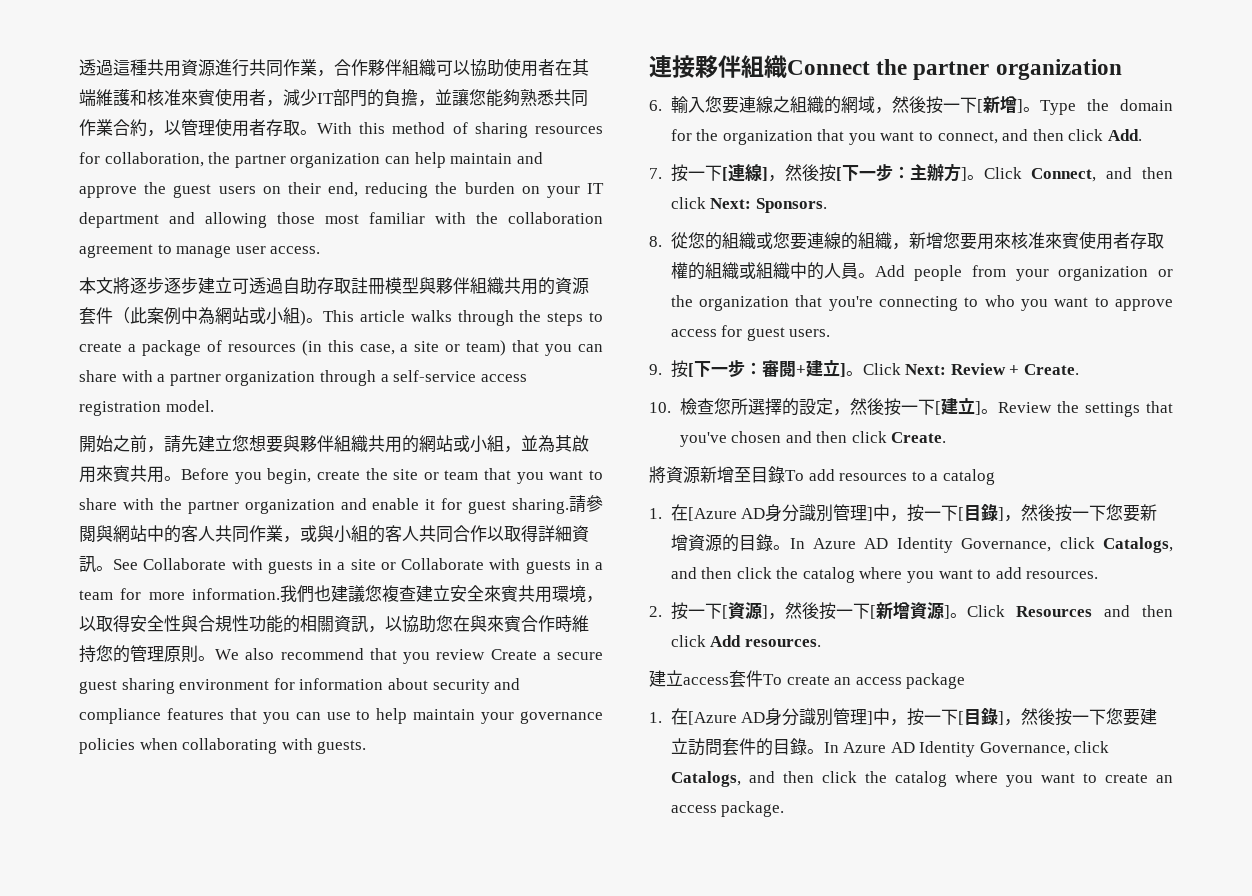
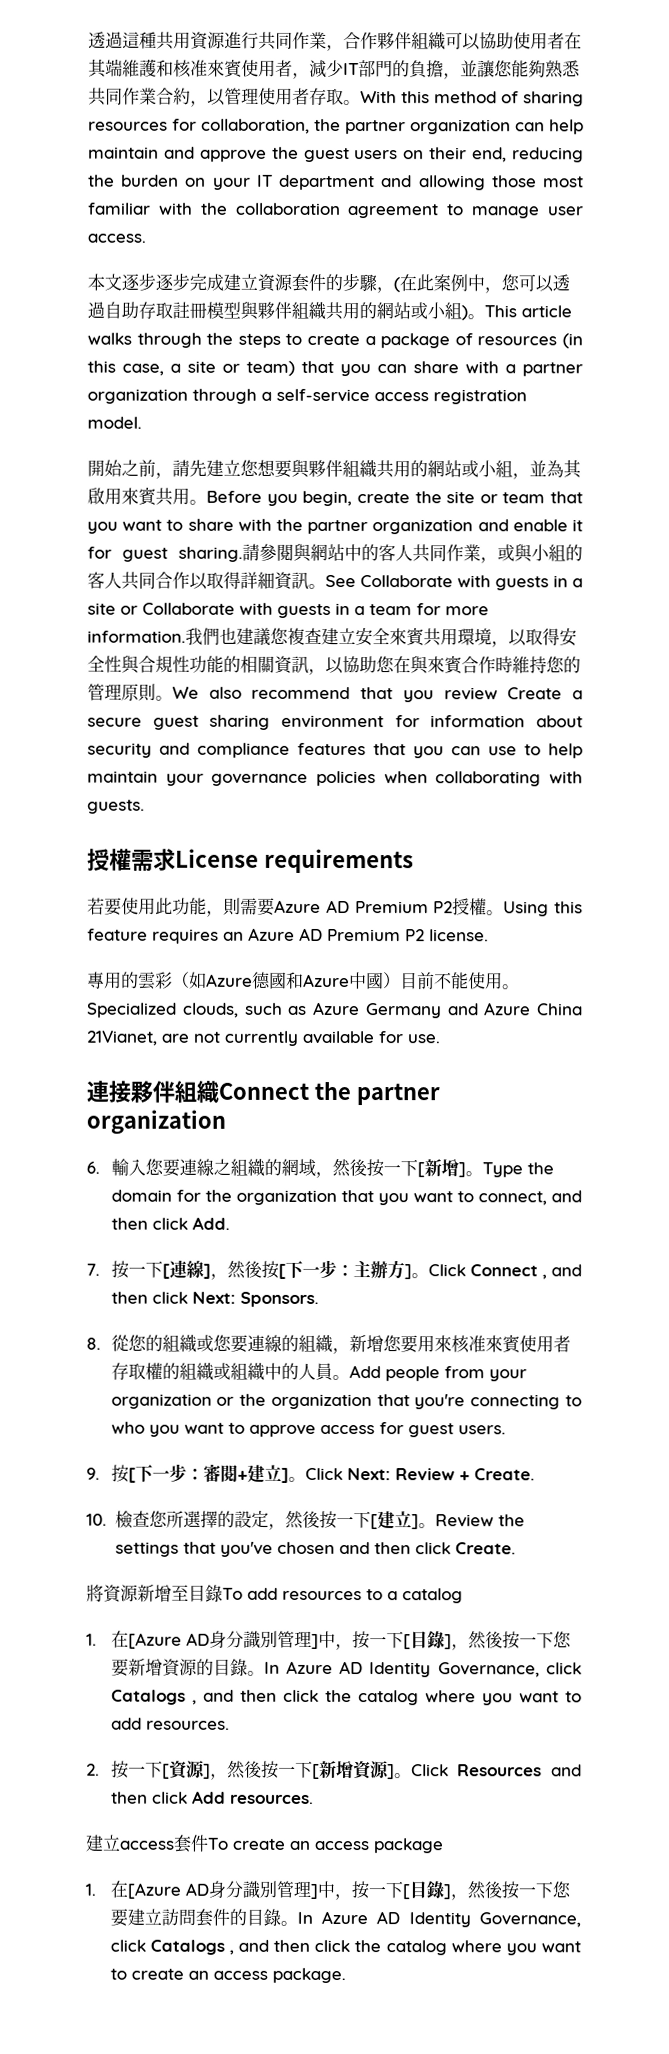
[113,277,130,294] 將 -> (122, 282) none
[198,277,249,294] 建立可 -> [189,273,554,294] 完成建立資源套件的步驟，(在此案例中，您可以
[555,277,589,295] [79,307,215,325] 資源套件（此案例中為 -> (377, 311) none
(367, 747) none -> [87,848,414,874] [87,897,583,917] [87,927,489,944] [87,971,520,990] [87,1001,583,1019] [86,1030,440,1046] // 授權需求License requirements // 若要使用此功能，則需要Azure AD Premium P2授權。Using this feature requires an Azure AD Premium P2 license. // 專用的雲彩（如Azure德國和Azure中國）目前不能使用。Specialized clouds, such as Azure Germany and Azure China 21Vianet, are not currently available for use.
[1031,168,1097,182] Connect, -> [469,1264,547,1280] Connect ,
[1103,537,1173,553] Catalogs, -> [110,1689,197,1705] Catalogs ,
[670,771,741,787] Catalogs, -> [149,1939,234,1955] Catalogs ,

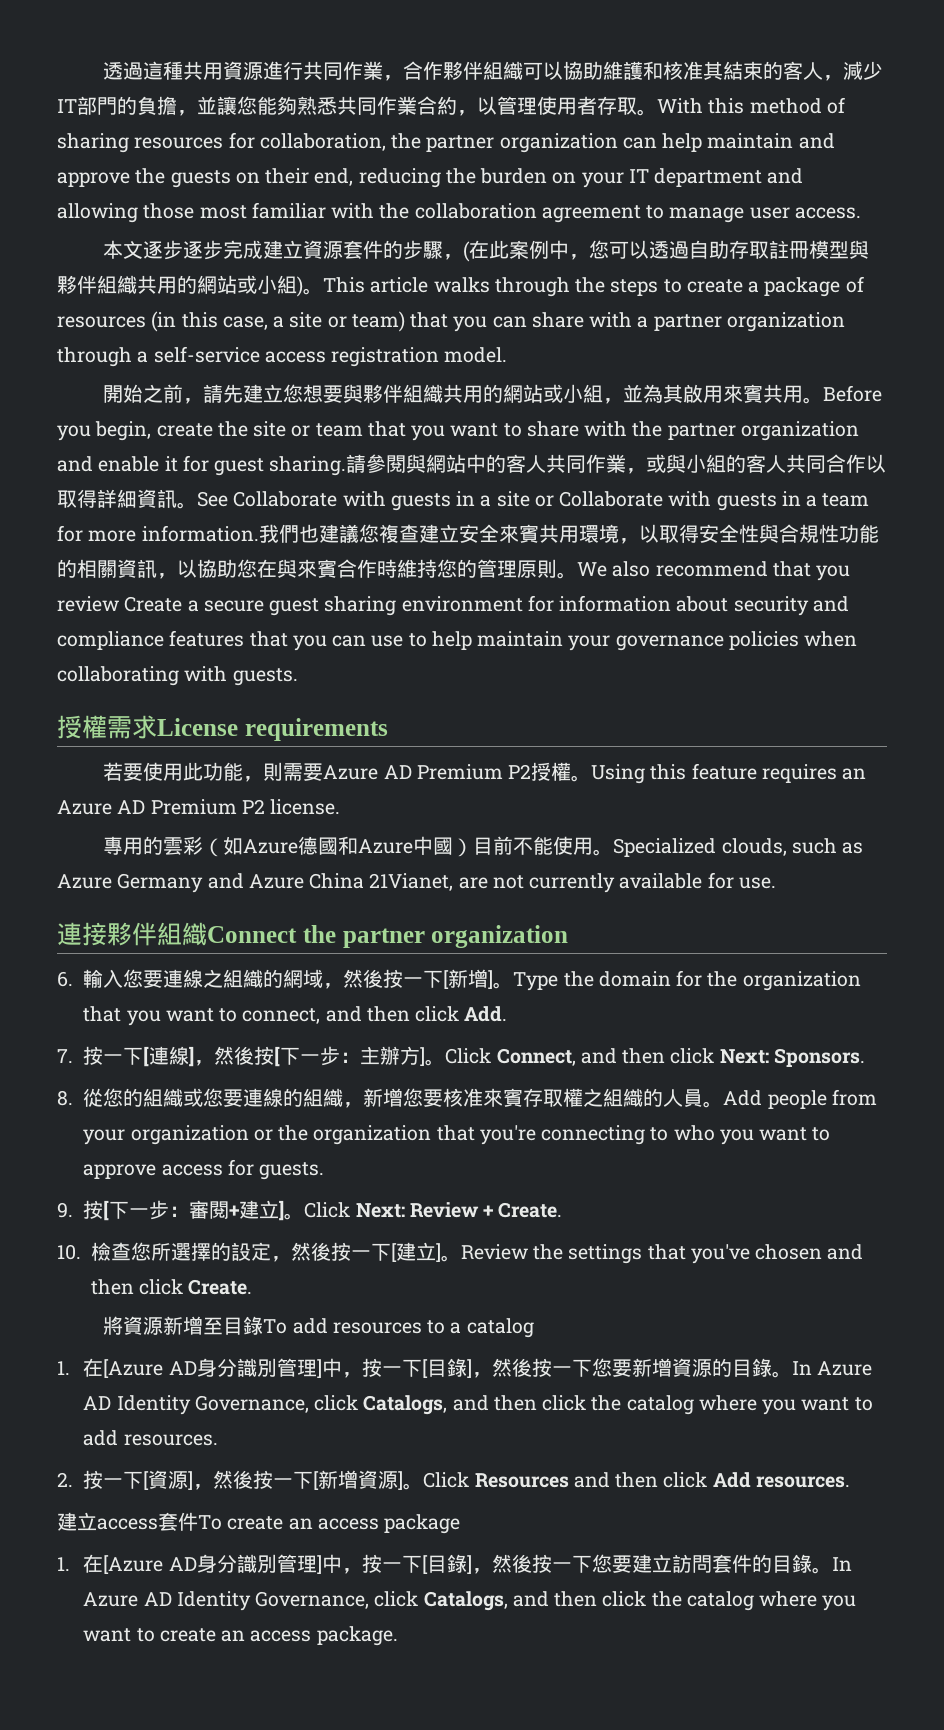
[513,32,582,50] [88,58,293,78] 使用者在其端維護和核准來賓使用者 -> [603,61,824,80] 維護和核准其結束的客人
[303,147,399,163] guest users -> [170,170,231,188] guests
[469,1264,547,1280] Connect , -> [496,1048,576,1066] Connect,
[416,1334,571,1354] [110,1362,282,1380] 用來核准來賓使用者存取權的組織或組織中 -> [443,1088,644,1107] 核准來賓存取權之組織
[407,1423,506,1438] guest users. -> [259,1162,325,1180] guests.
[110,1689,197,1705] Catalogs , -> [363,1395,448,1415] Catalogs,
[149,1939,234,1955] Catalogs , -> [423,1591,508,1611] Catalogs,

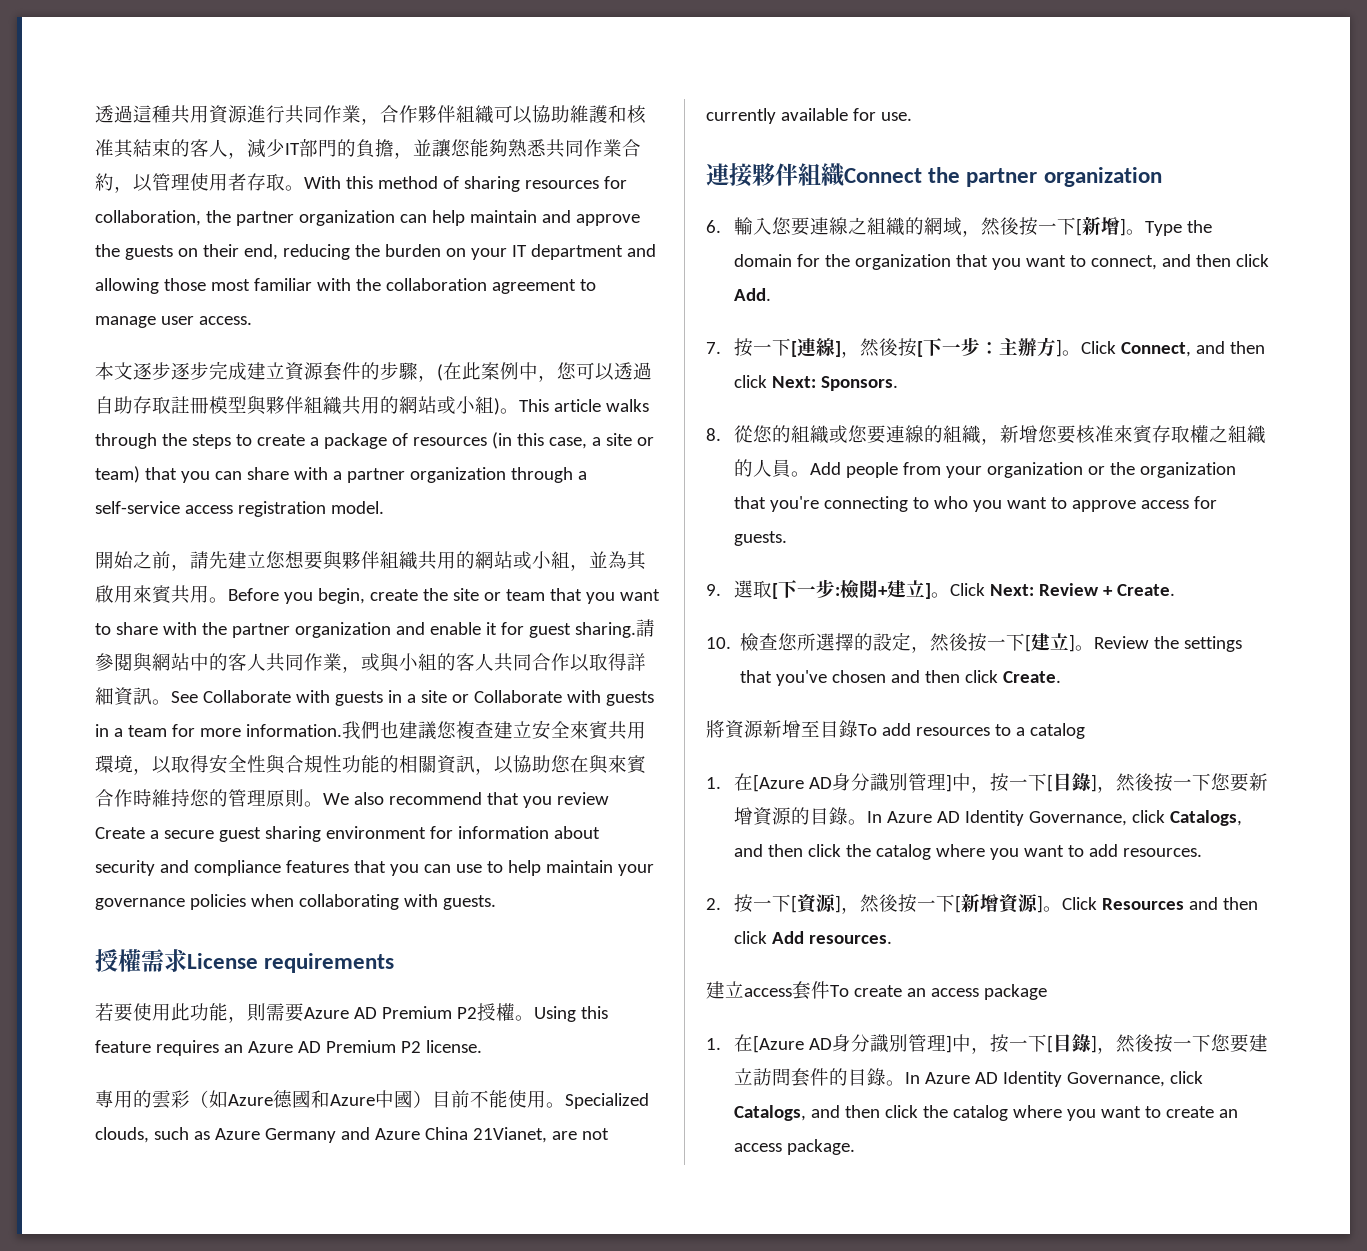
[83,1200,210,1221] 按[下一步：審 -> [734,579,860,599] 選取[下一步:檢

